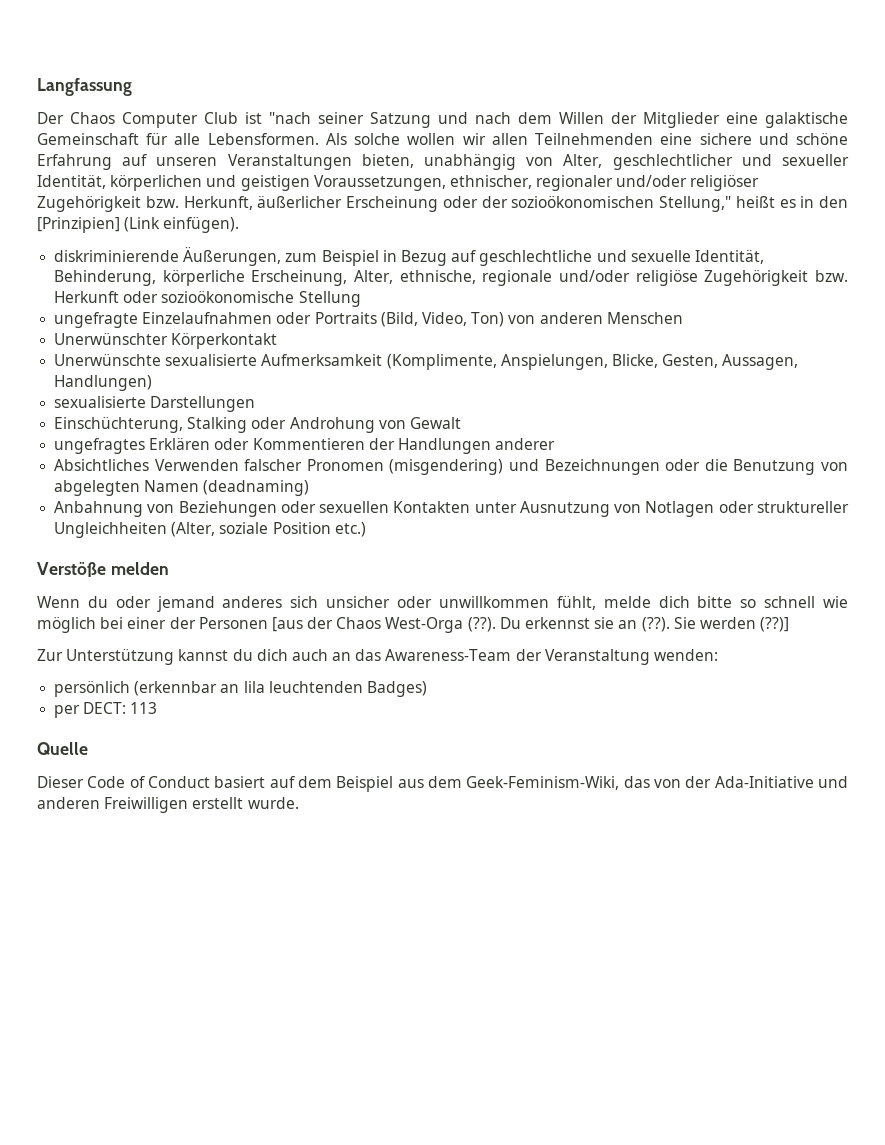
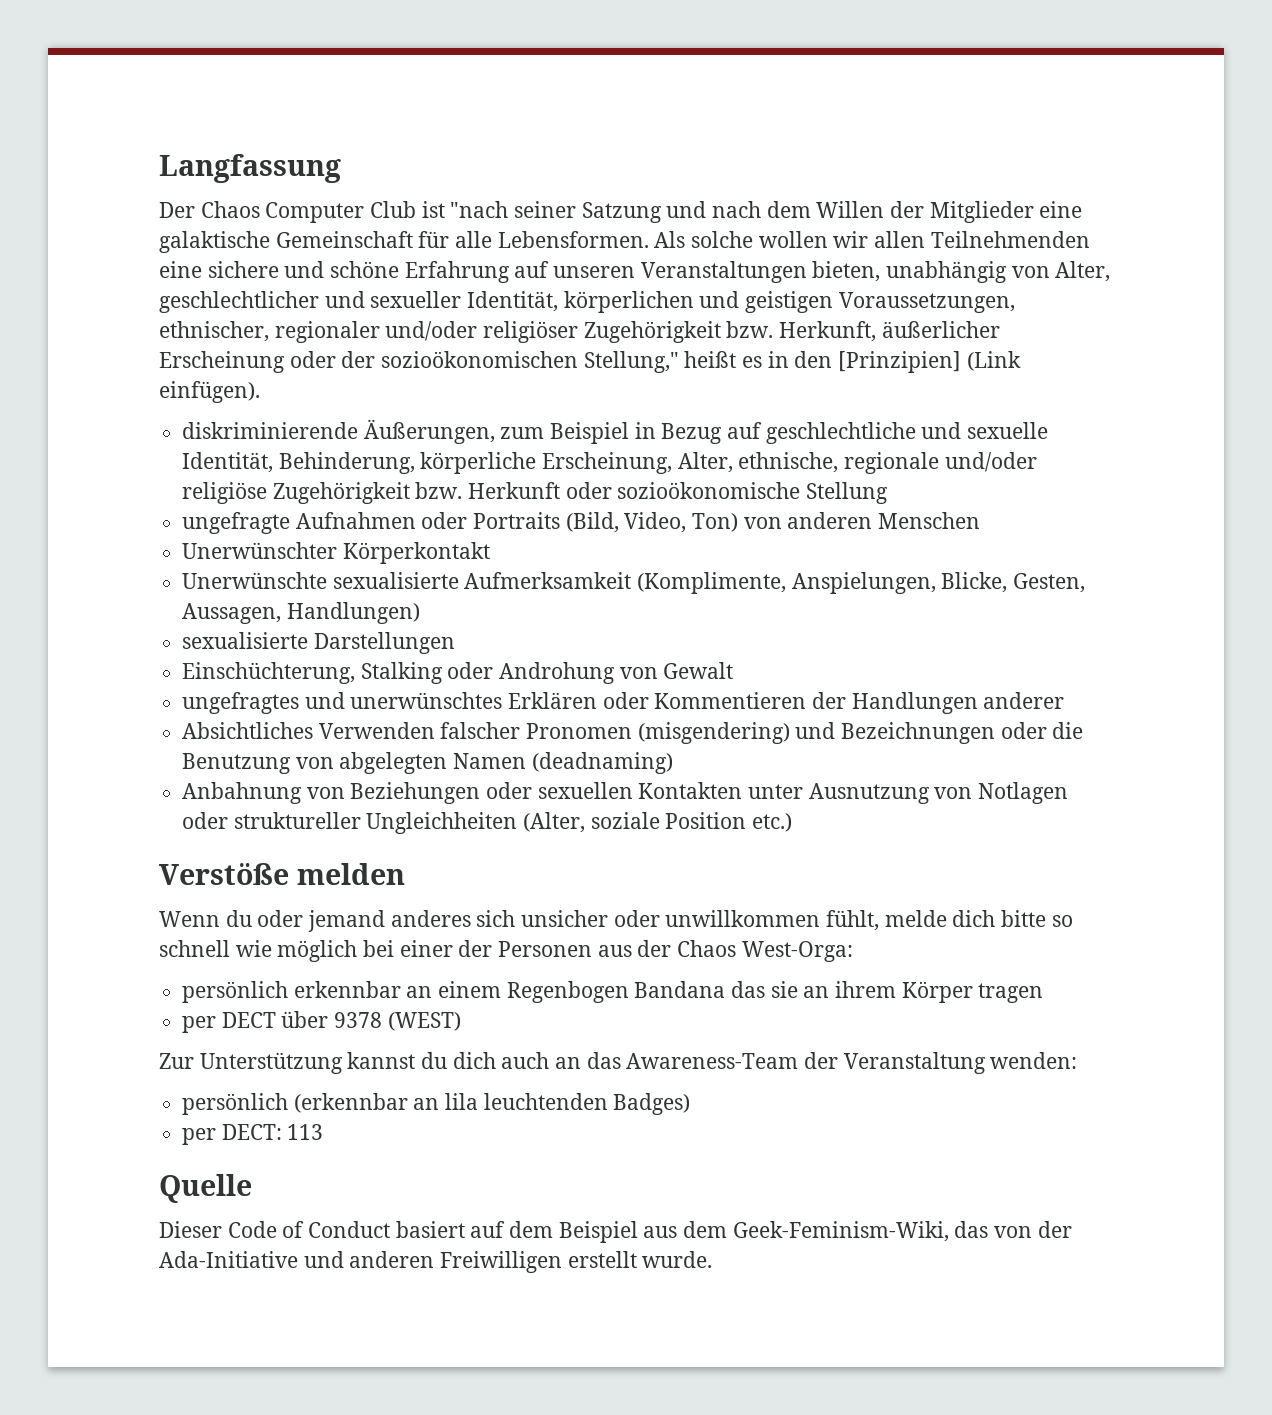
[142,312,273,324] Einzelaufnahmen -> [295,512,416,529] Aufnahmen
(146, 446) none -> [304,692,503,709] und unerwünschtes
[271,617,303,632] [aus -> [597,945,632,957] aus
[385,617,790,633] West-Orga (??). Du erkennst sie an (??). Sie werden (??)] -> [741,941,853,962] [182,981,1044,1003] [182,1011,461,1033] West-Orga: // persönlich erkennbar an einem Regenbogen Bandana das sie an ihrem Körper tragen // per DECT über 9378 (WEST)

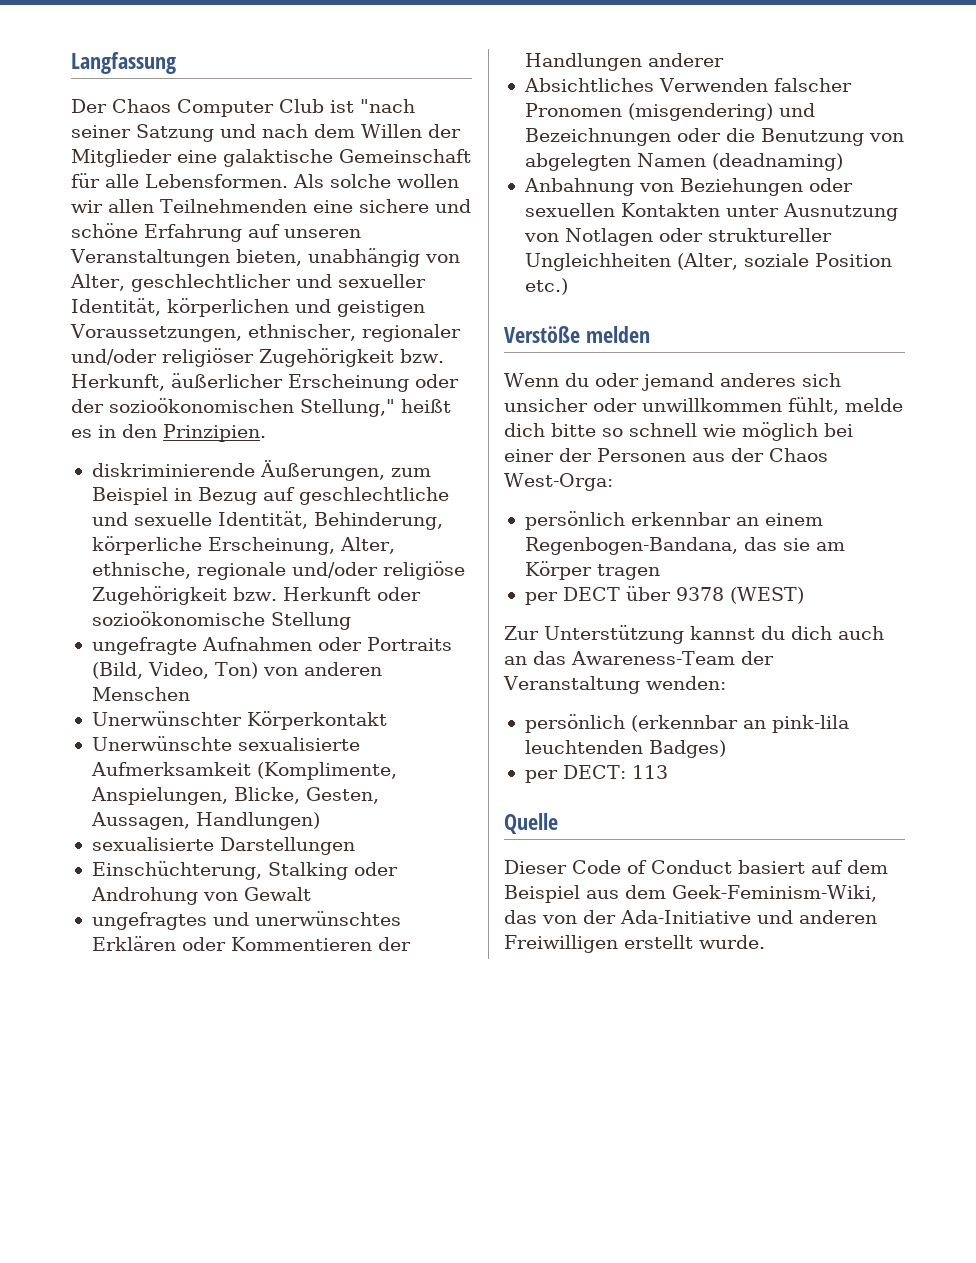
[838,351,1021,373] [159,381,260,403] [Prinzipien] (Link einfügen). -> [163,424,266,442] Prinzipien.
[506,981,897,1003] Regenbogen Bandana das sie an ihrem -> [524,537,845,555] Regenbogen-Bandana, das sie am
[445,1093,479,1110] lila -> [771,715,849,733] pink-lila

